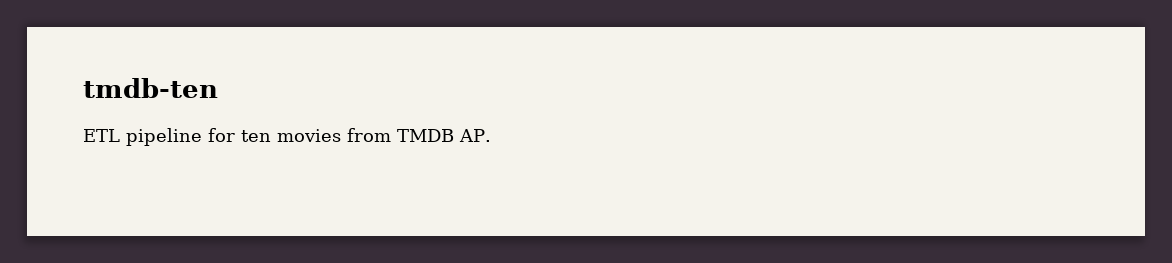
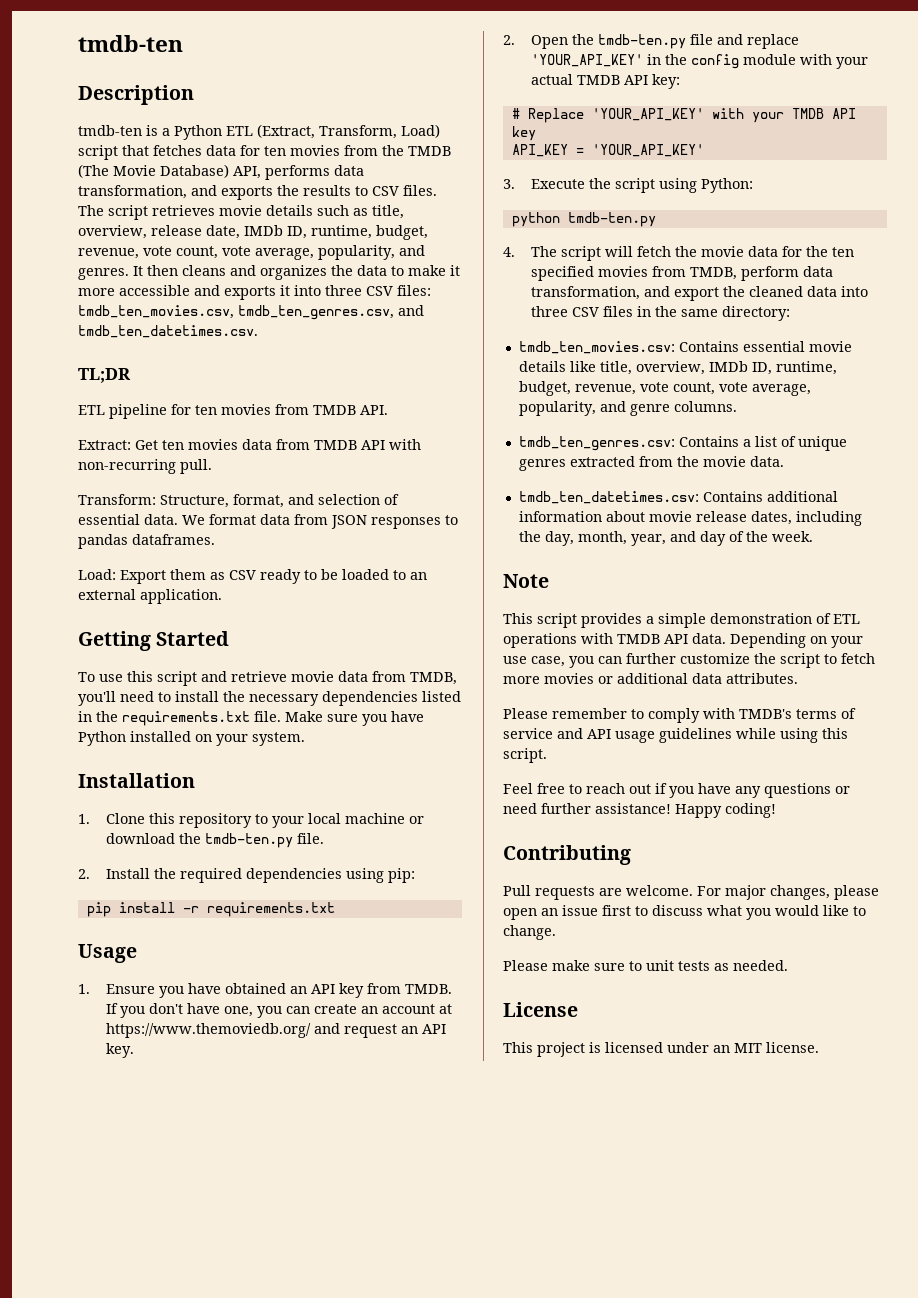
[83,78,218,98] tmdb-ten -> [78,35,183,52] [78,85,194,105] [78,124,440,140] [78,145,451,160] [78,164,364,180] [78,185,437,200] [78,205,404,220] [78,225,428,240] [78,245,425,260] [78,265,460,280] [78,285,431,300] [78,305,424,320] [78,325,258,338] [78,368,131,383] tmdb-ten // Description // tmdb-ten is a Python ETL (Extract, Transform, Load) script that fetches data for ten movies from the TMDB (The Movie Database) API, performs data transformation, and exports the results to CSV files. The script retrieves movie details such as title, overview, release date, IMDb ID, runtime, budget, revenue, vote count, vote average, popularity, and genres. It then cleans and organizes the data to make it more accessible and exports it into three CSV files: tmdb_ten_movies.csv, tmdb_ten_genres.csv, and tmdb_ten_datetimes.csv. // TL;DR
[459,129,491,142] AP. -> [360,405,388,415] [78,439,421,450] [78,459,212,474] [78,494,399,508] [78,514,458,529] [78,534,215,549] [78,569,427,584] [78,589,222,604] [78,631,230,651] [78,671,457,686] [78,691,461,706] [78,711,424,726] [78,731,305,746] [78,773,195,788] [78,813,424,828] [105,833,324,848] [78,868,415,883] [86,902,335,917] [78,944,137,963] [78,983,452,998] [105,1003,452,1018] [105,1023,446,1038] [105,1043,134,1058] [503,34,799,49] [530,54,868,69] [530,74,680,89] [511,108,856,123] [511,126,536,141] [511,144,704,157] [503,178,753,193] [511,212,656,227] [503,246,854,261] [530,266,833,281] [530,286,868,301] [530,306,790,321] [518,341,852,354] [518,361,837,375] [518,381,811,396] [518,401,737,416] [518,436,847,451] [518,456,784,471] [518,491,838,504] [518,511,862,526] [518,531,813,546] [503,574,549,588] [503,613,860,628] [503,633,863,648] [503,653,875,668] [503,673,798,684] [503,708,856,723] [503,728,848,743] [503,748,547,763] [503,783,850,798] [503,803,776,818] [503,845,631,865] [503,885,879,900] [503,905,866,920] [503,925,556,940] [503,960,788,971] [503,1002,578,1017] [503,1042,819,1057] API. // Extract: Get ten movies data from TMDB API with non-recurring pull. // Transform: Structure, format, and selection of essential data. We format data from JSON responses to pandas dataframes. // Load: Export them as CSV ready to be loaded to an external application. // Getting Started // To use this script and retrieve movie data from TMDB, you'll need to install the necessary dependencies listed in the requirements.txt file. Make sure you have Python installed on your system. // Installation // 1. Clone this repository to your local machine or download the tmdb-ten.py file. // 2. Install the required dependencies using pip: // pip install -r requirements.txt // Usage // 1. Ensure you have obtained an API key from TMDB. If you don't have one, you can create an account at https://www.themoviedb.org/ and request an API key. // 2. Open the tmdb-ten.py file and replace 'YOUR_API_KEY' in the config module with your actual TMDB API key: // # Replace 'YOUR_API_KEY' with your TMDB API key // API_KEY = 'YOUR_API_KEY' // 3. Execute the script using Python: // python tmdb-ten.py // 4. The script will fetch the movie data for the ten specified movies from TMDB, perform data transformation, and export the cleaned data into three CSV files in the same directory: // tmdb_ten_movies.csv: Contains essential movie details like title, overview, IMDb ID, runtime, budget, revenue, vote count, vote average, popularity, and genre columns. // tmdb_ten_genres.csv: Contains a list of unique genres extracted from the movie data. // tmdb_ten_datetimes.csv: Contains additional information about movie release dates, including the day, month, year, and day of the week. // Note // This script provides a simple demonstration of ETL operations with TMDB API data. Depending on your use case, you can further customize the script to fetch more movies or additional data attributes. // Please remember to comply with TMDB's terms of service and API usage guidelines while using this script. // Feel free to reach out if you have any questions or need further assistance! Happy coding! // Contributing // Pull requests are welcome. For major changes, please open an issue first to discuss what you would like to change. // Please make sure to unit tests as needed. // License // This project is licensed under an MIT license.

